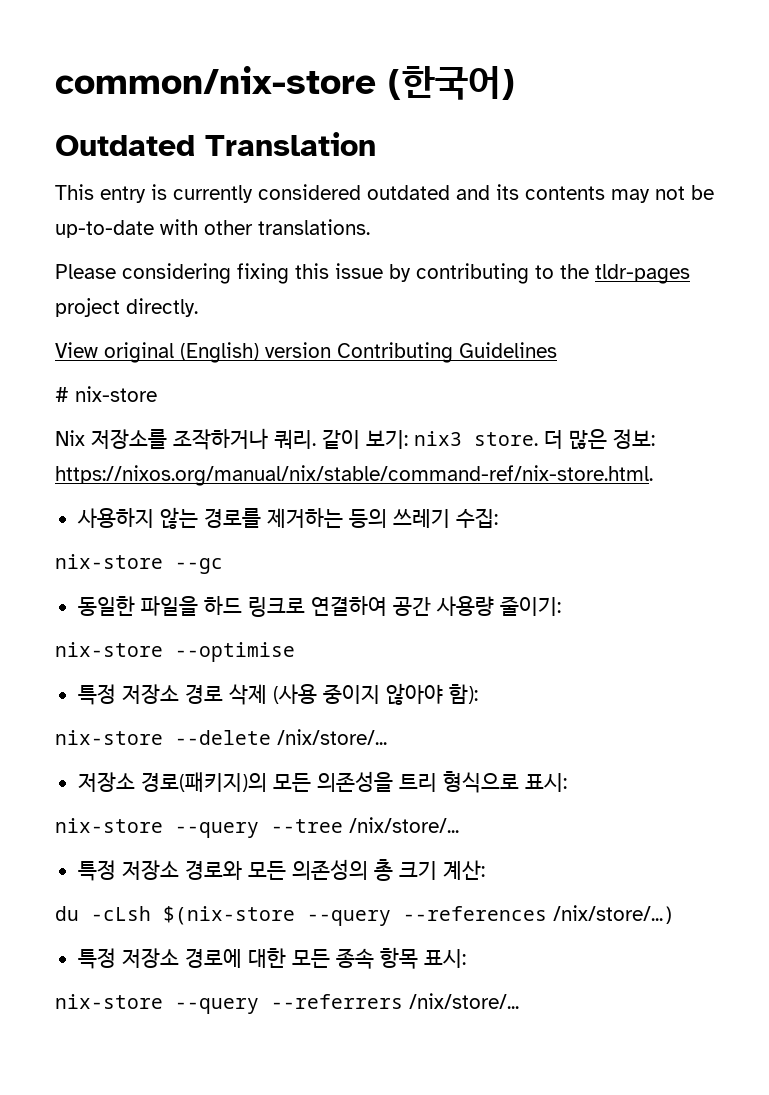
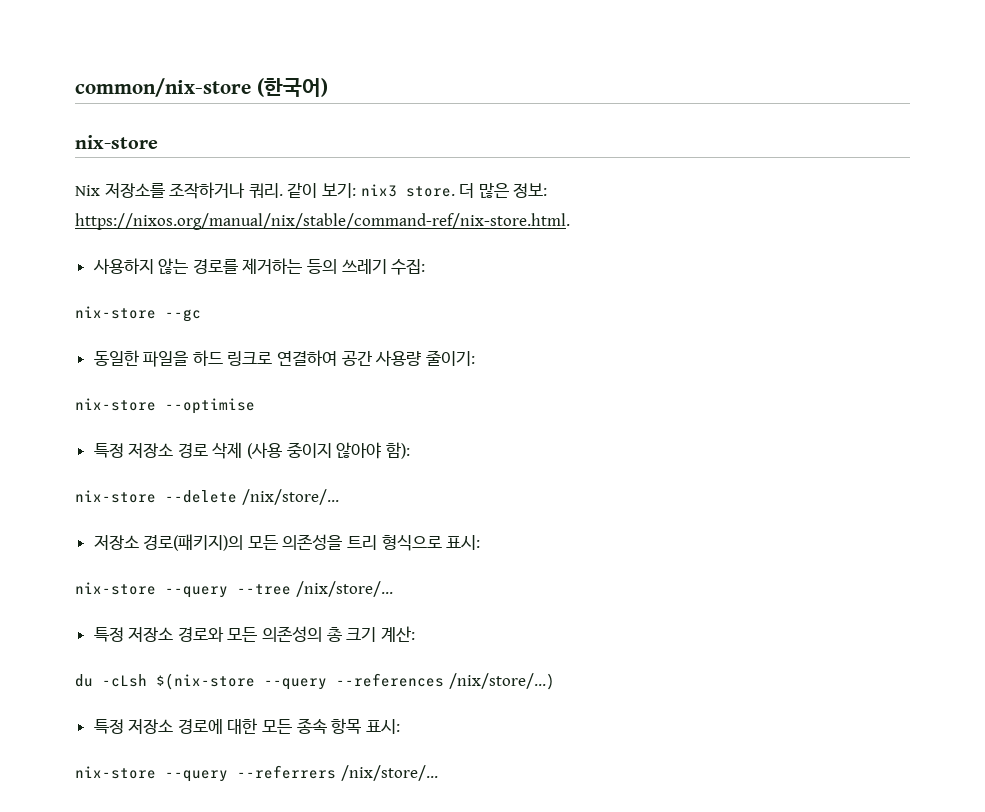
[55,132,376,156] [55,184,714,203] [55,219,370,238] [55,263,690,284] [55,298,198,317] [55,342,557,363] [55,387,69,402] Outdated Translation // This entry is currently considered outdated and its contents may not be up-to-date with other translations. // Please considering fixing this issue by contributing to the tldr-pages project directly. // View original (English) version Contributing Guidelines // # -> (328, 87) none

